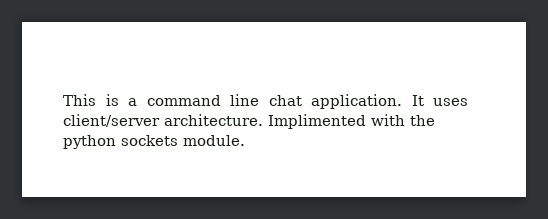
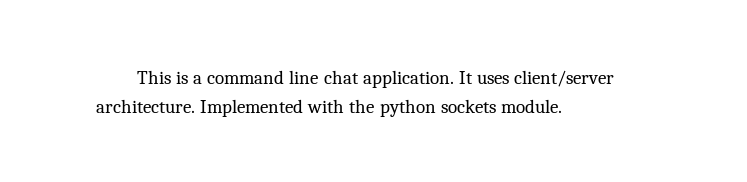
[268,114,366,129] Implimented -> [200,99,304,117] Implemented

